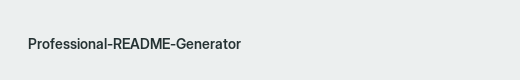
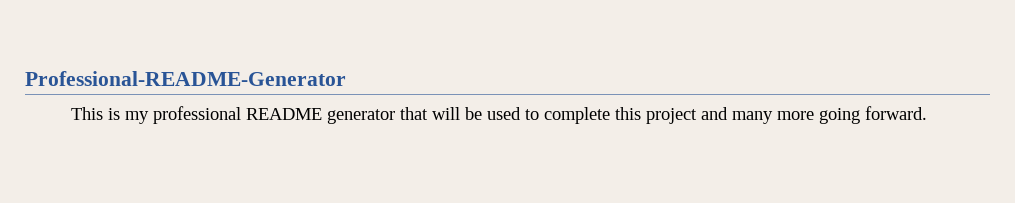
(241, 43) none -> [71,106,928,124] // This is my professional README generator that will be used to complete this project and many more going forward.

